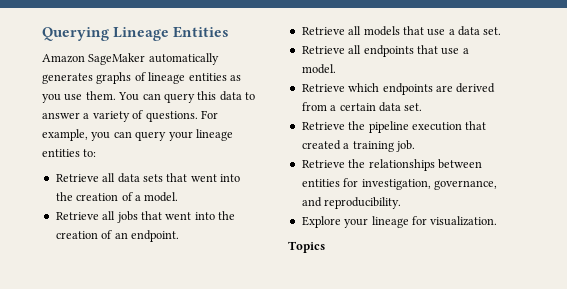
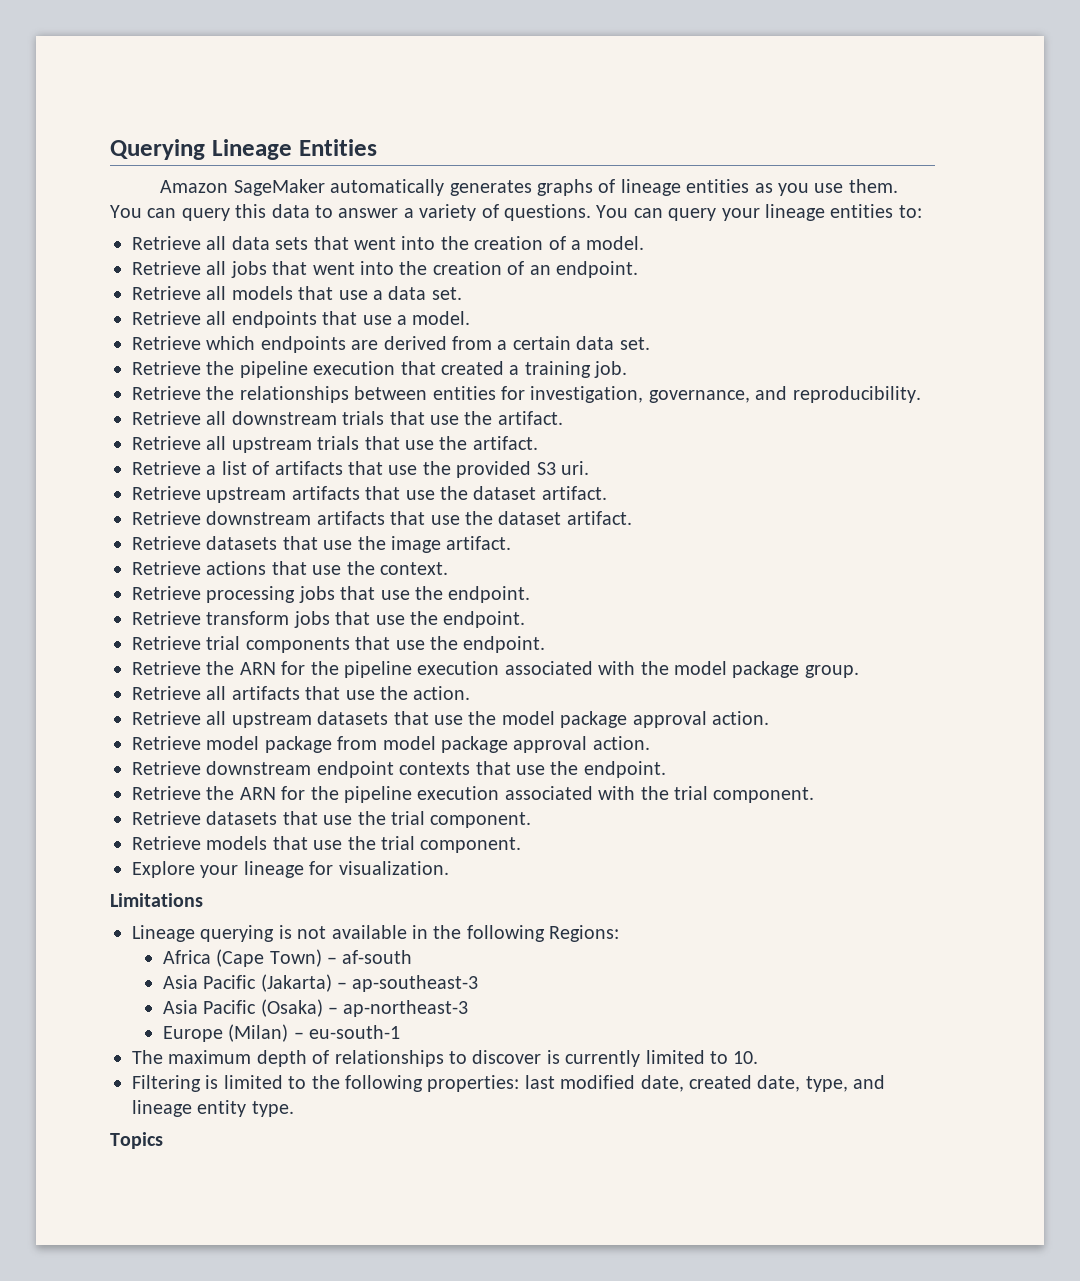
[200,110,218,119] [42,129,111,141] For example, you -> [596,205,629,218] You
(402, 203) none -> [132,411,563,425] [132,436,538,453] [132,461,589,478] [132,486,607,503] [132,511,632,525] [132,536,512,553] [132,561,448,575] [132,586,531,603] [132,611,526,628] [132,636,546,653] [132,661,859,678] [132,686,471,700] [132,711,769,728] [132,736,650,753] [132,761,666,778] [132,786,815,803] [132,811,532,828] [132,836,522,853] // Retrieve all downstream trials that use the artifact. // Retrieve all upstream trials that use the artifact. // Retrieve a list of artifacts that use the provided S3 uri. // Retrieve upstream artifacts that use the dataset artifact. // Retrieve downstream artifacts that use the dataset artifact. // Retrieve datasets that use the image artifact. // Retrieve actions that use the context. // Retrieve processing jobs that use the endpoint. // Retrieve transform jobs that use the endpoint. // Retrieve trial components that use the endpoint. // Retrieve the ARN for the pipeline execution associated with the model package group. // Retrieve all artifacts that use the action. // Retrieve all upstream datasets that use the model package approval action. // Retrieve model package from model package approval action. // Retrieve downstream endpoint contexts that use the endpoint. // Retrieve the ARN for the pipeline execution associated with the trial component. // Retrieve datasets that use the trial component. // Retrieve models that use the trial component.
(498, 221) none -> [110,893,203,907] [132,925,620,942] [162,949,413,967] [162,974,479,992] [162,999,469,1017] [162,1024,400,1042] [132,1050,759,1067] [132,1075,886,1092] [132,1100,294,1117] // Limitations // Lineage querying is not available in the following Regions: // Africa (Cape Town) – af-south // Asia Pacific (Jakarta) – ap-southeast-3 // Asia Pacific (Osaka) – ap-northeast-3 // Europe (Milan) – eu-south-1 // The maximum depth of relationships to discover is currently limited to 10. // Filtering is limited to the following properties: last modified date, created date, type, and lineage entity type.

